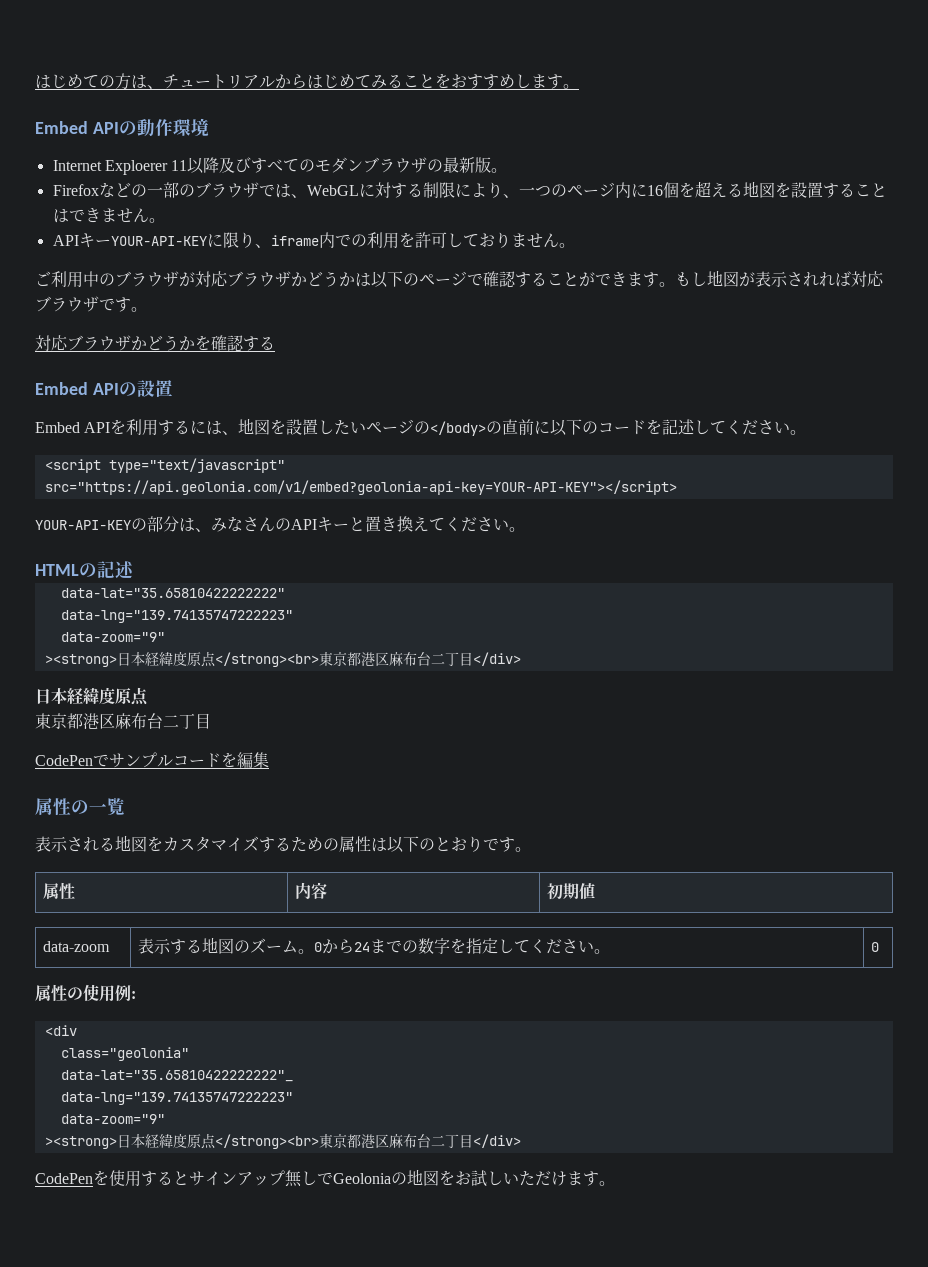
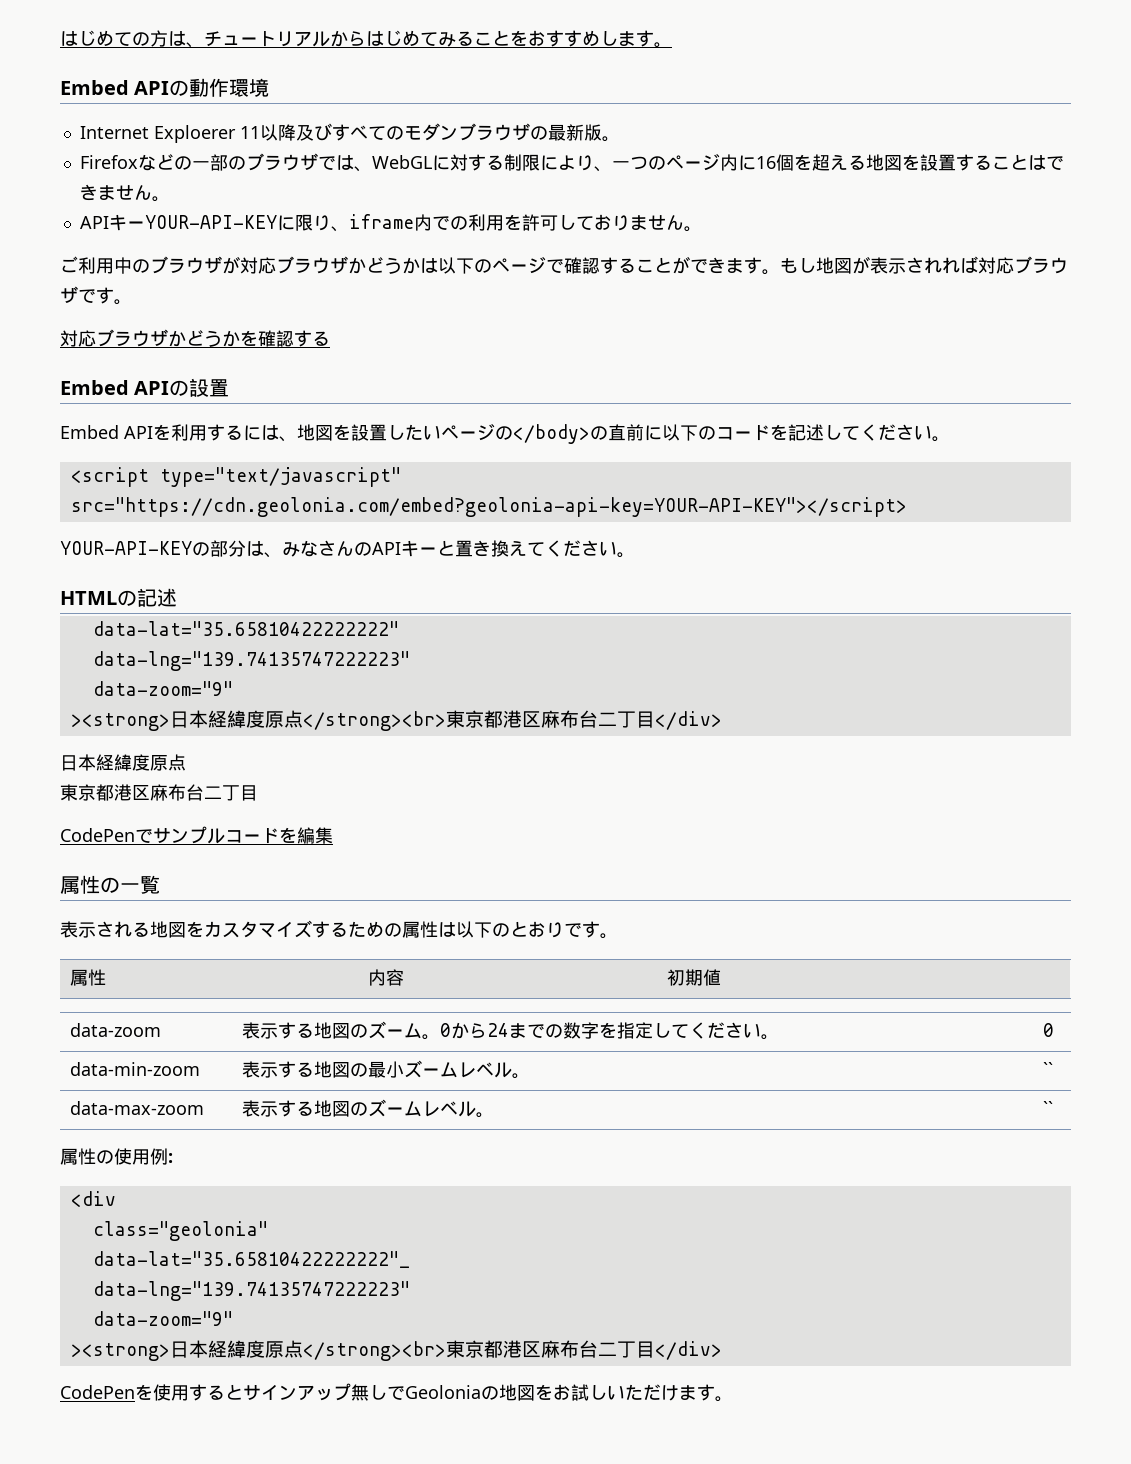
[44,480,677,495] src="https://api.geolonia.com/v1/embed?geolonia-api-key=YOUR-API-KEY"></script> -> [70,497,907,517] src="https://cdn.geolonia.com/embed?geolonia-api-key=YOUR-API-KEY"></script>
(879, 947) none -> [70,1062,201,1076] [242,1060,531,1079] [1043,1062,1054,1076] [70,1101,205,1115] [242,1099,495,1118] [1043,1101,1054,1115] // data-min-zoom | 表示する地図の最小ズームレベル。 | `` // data-max-zoom | 表示する地図のズームレベル。 | ``

